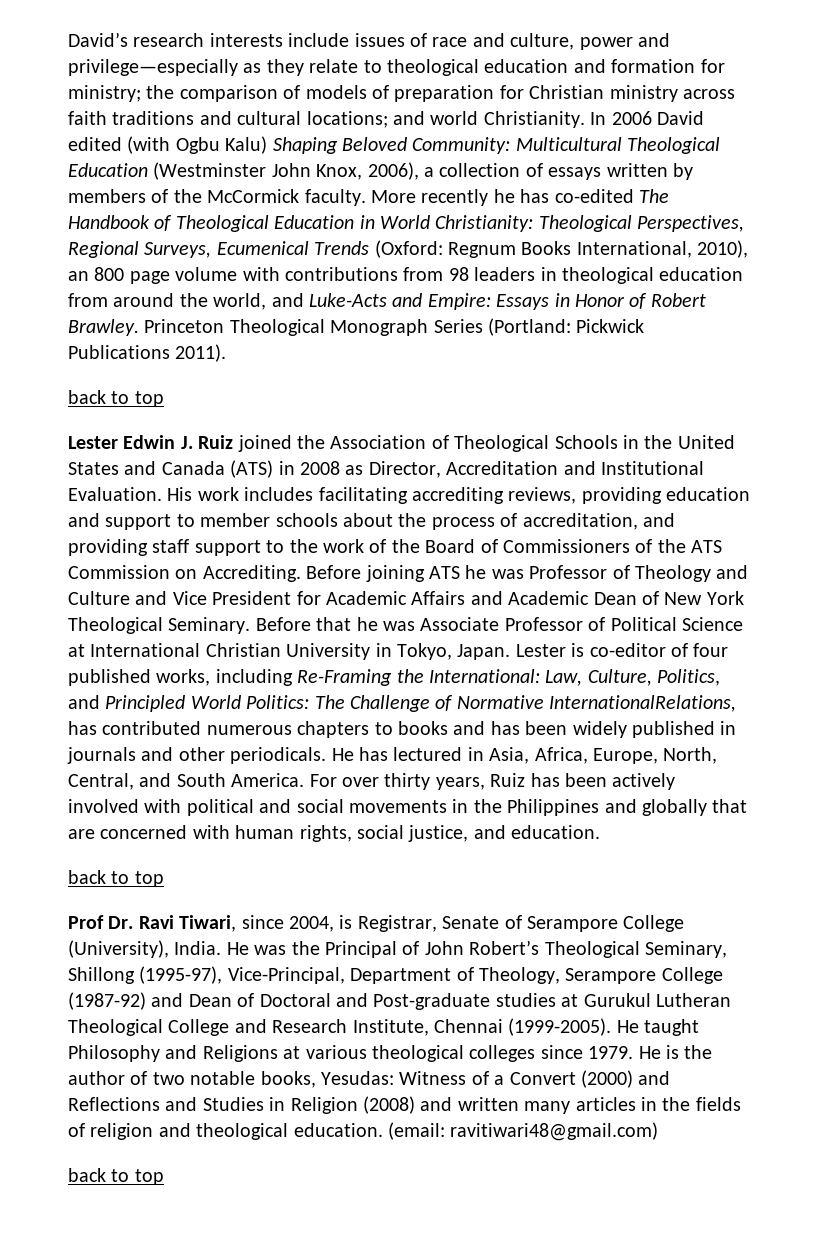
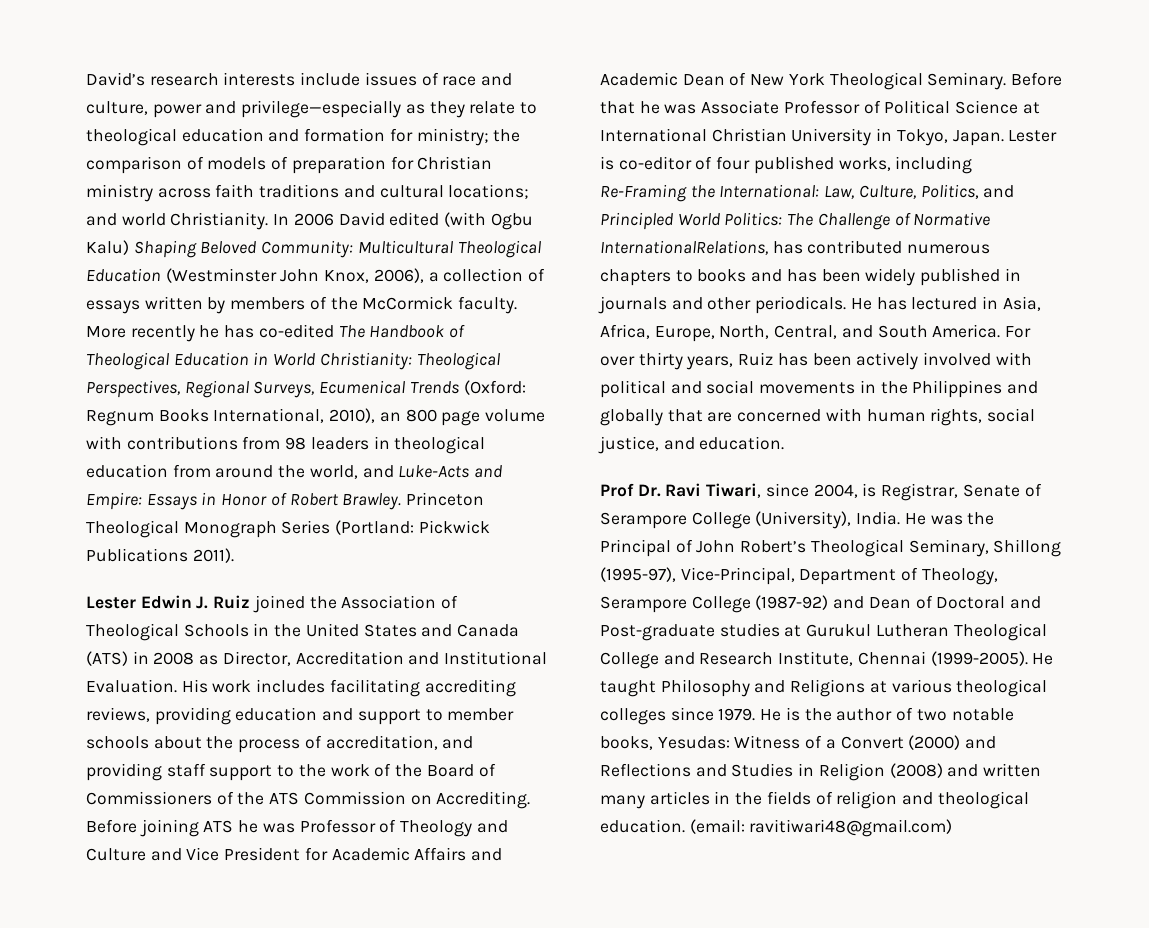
[68,390,164,407] // back to top -> (234, 555) none
[68,870,164,887] // back to top -> (785, 443) none
[68,1168,164,1185] // back to top -> (953, 828) none

